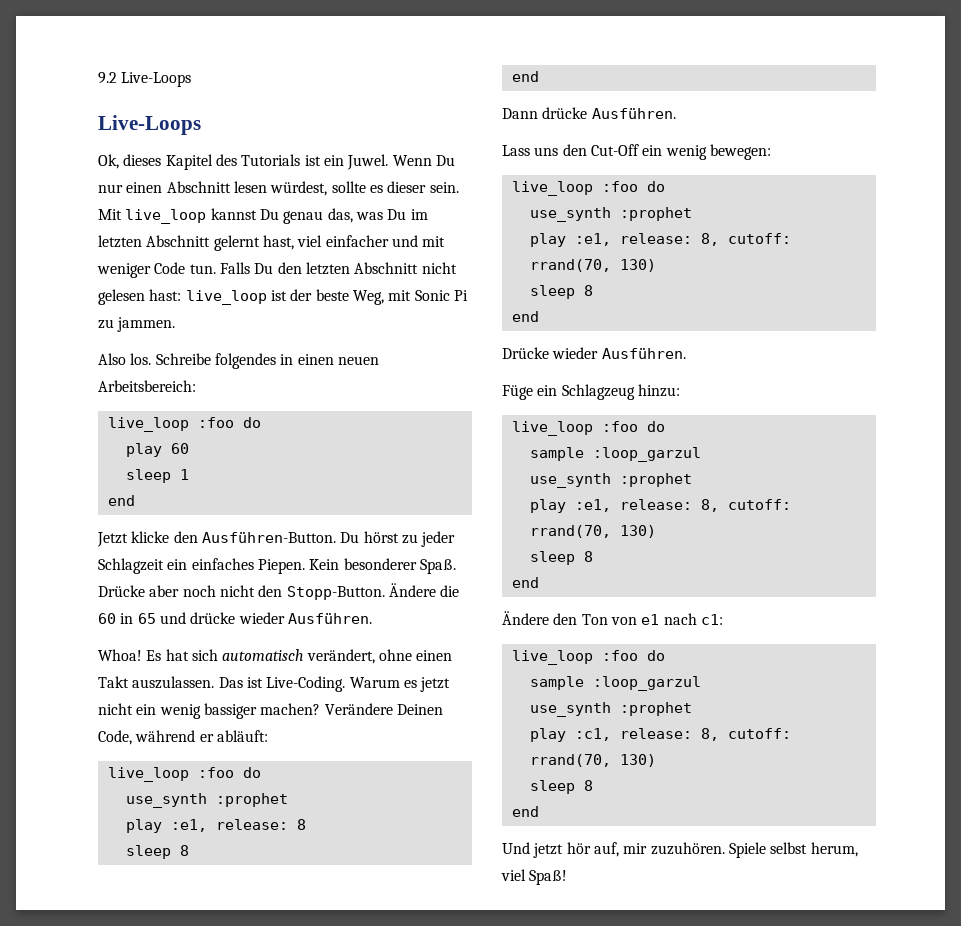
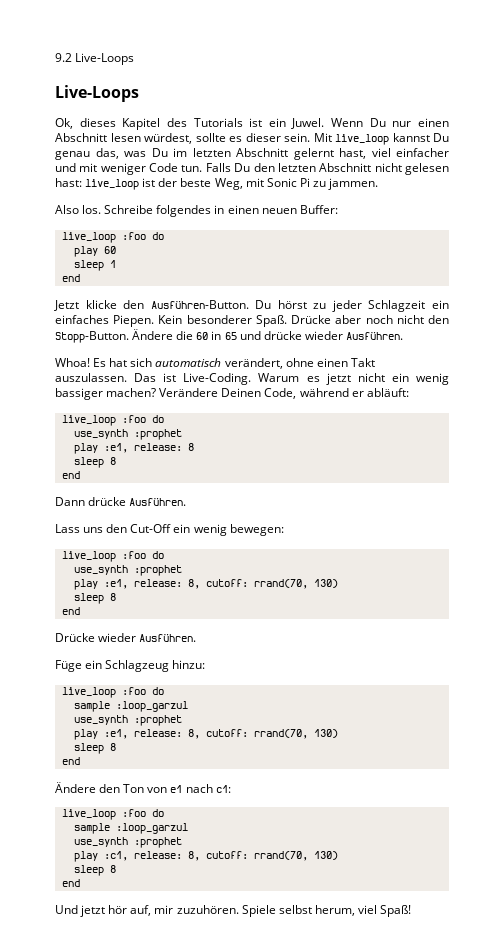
[98,380,196,392] Arbeitsbereich: -> [299,205,338,214] Buffer:

